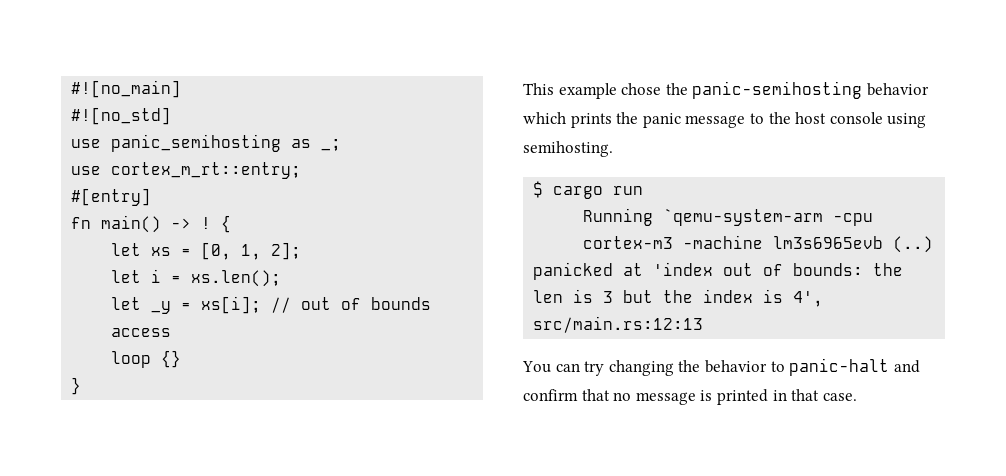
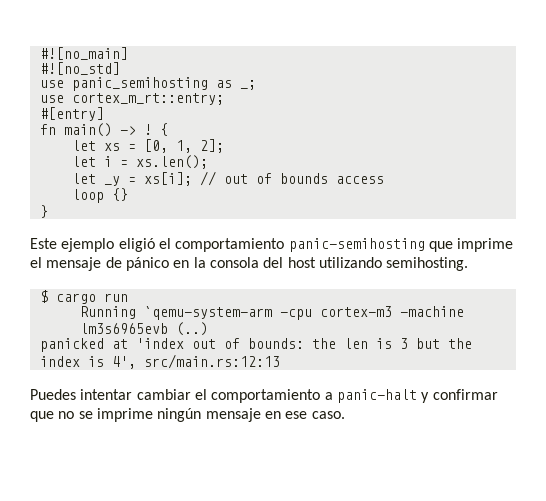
[523,81,929,99] [523,112,927,128] This example chose the panic-semihosting behavior which prints the panic message to the host console using -> [30,238,514,252] [30,257,382,271] Este ejemplo eligió el comportamiento panic-semihosting que imprime el mensaje de pánico en la consola del host utilizando
[522,358,920,376] [523,389,857,405] You can try changing the behavior to panic-halt and confirm that no message is printed in that case. -> [30,389,498,403] [30,408,345,422] Puedes intentar cambiar el comportamiento a panic-halt y confirmar que no se imprime ningún mensaje en ese caso.

